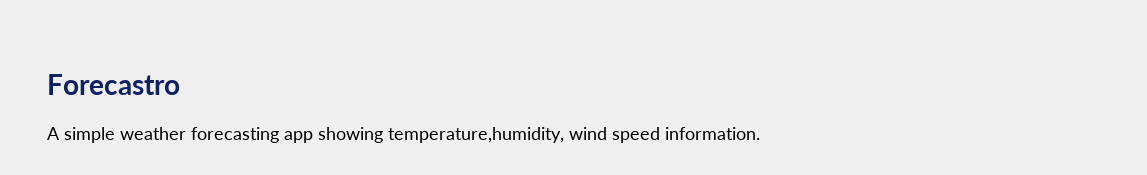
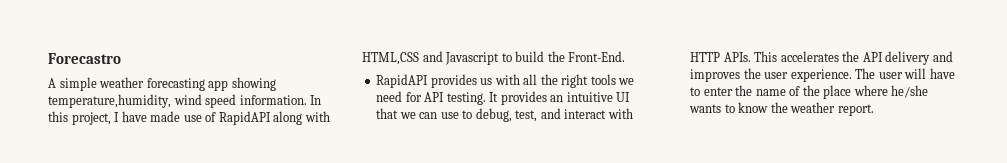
(760, 133) none -> [310,95,322,105] [48,111,330,125] [362,51,626,65] [376,74,635,88] [376,91,631,105] [376,108,633,122] [690,51,953,65] [690,68,955,82] [690,85,929,99] [689,102,874,116] In this project, I have made use of RapidAPI along with HTML,CSS and Javascript to build the Front-End. // RapidAPI provides us with all the right tools we need for API testing. It provides an intuitive UI that we can use to debug, test, and interact with HTTP APIs. This accelerates the API delivery and improves the user experience. The user will have to enter the name of the place where he/she wants to know the weather report.

